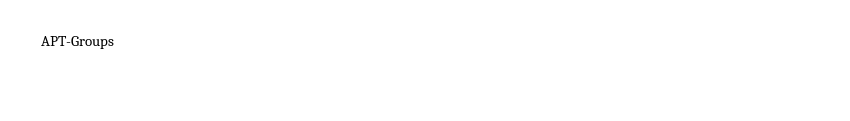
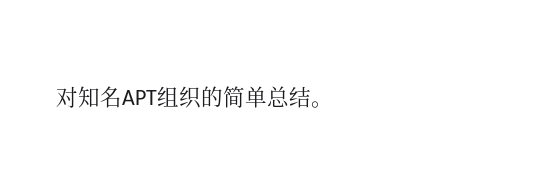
[41,36,114,49] APT-Groups -> [56,86,333,109] 对知名APT组织的简单总结。

